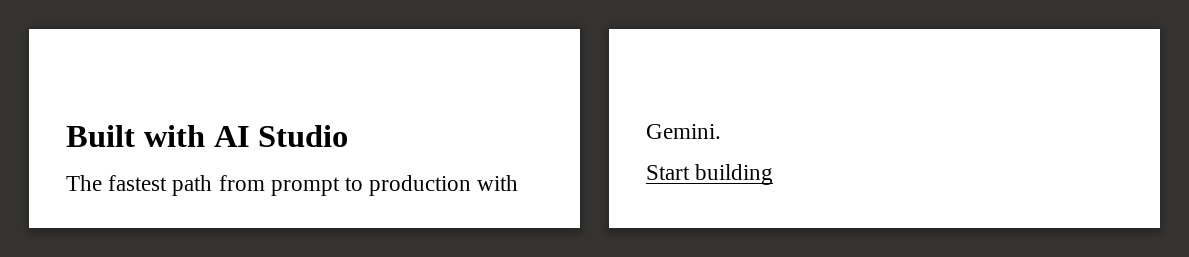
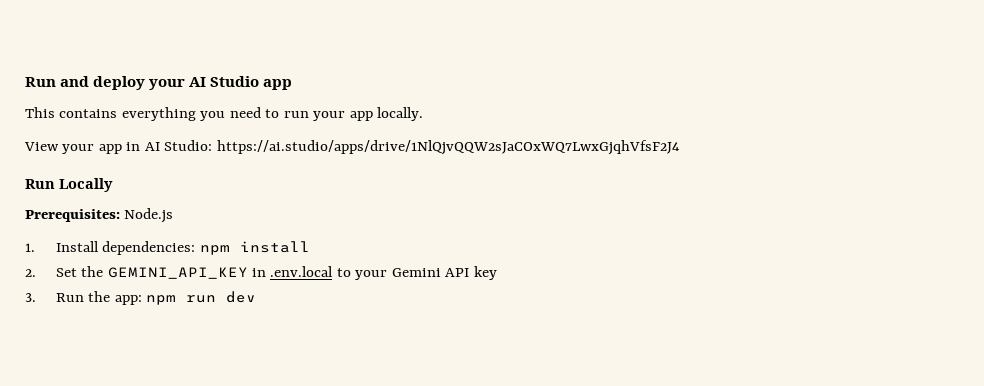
[66,125,349,147] [66,175,519,196] [646,124,721,139] [646,164,774,185] Built with AI Studio // The fastest path from prompt to production with Gemini. // Start building -> [25,76,293,90] [25,107,424,121] [24,140,680,155] [25,178,113,192] [25,208,174,223] [25,241,310,255] [25,266,497,280] [25,291,257,305] Run and deploy your AI Studio app // This contains everything you need to run your app locally. // View your app in AI Studio: https://ai.studio/apps/drive/1NlQjvQQW2sJaCOxWQ7LwxGjqhVfsF2J4 // Run Locally // Prerequisites: Node.js // 1. Install dependencies: npm install // 2. Set the GEMINI_API_KEY in .env.local to your Gemini API key // 3. Run the app: npm run dev

